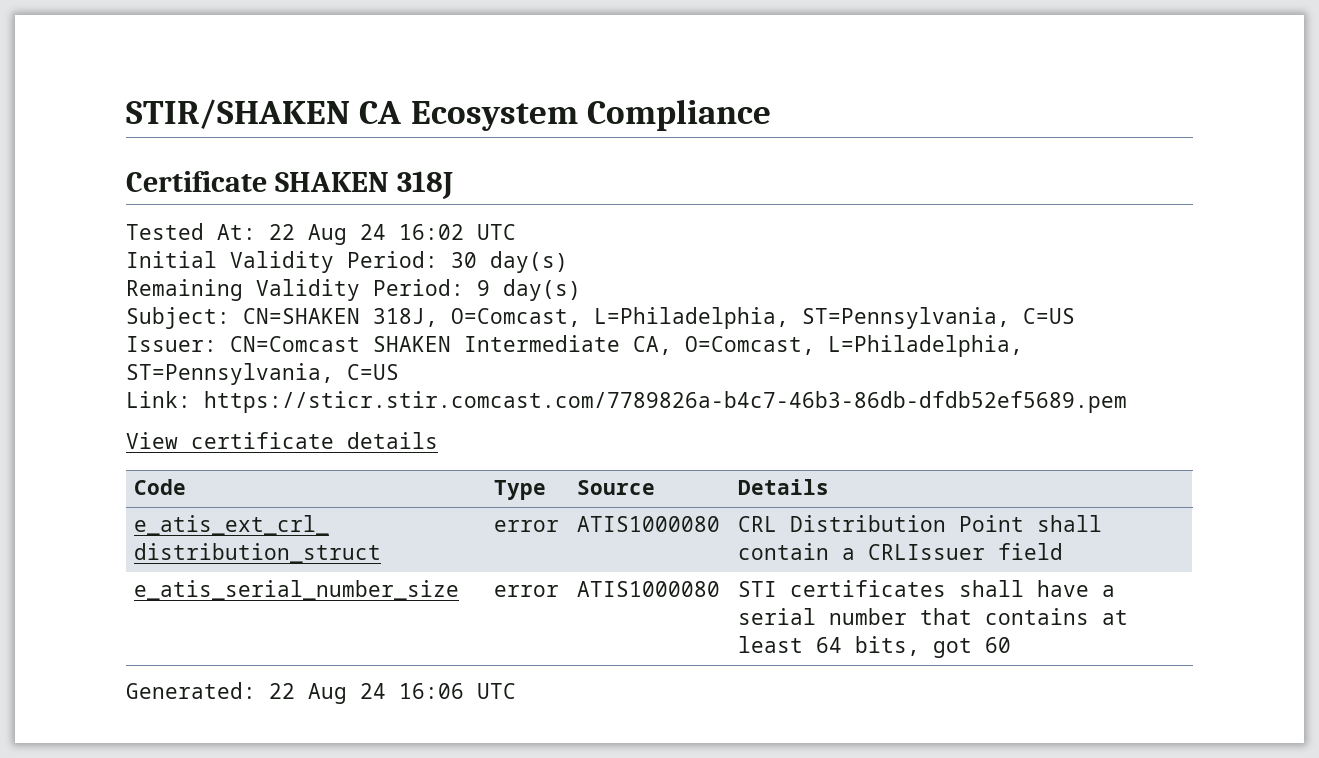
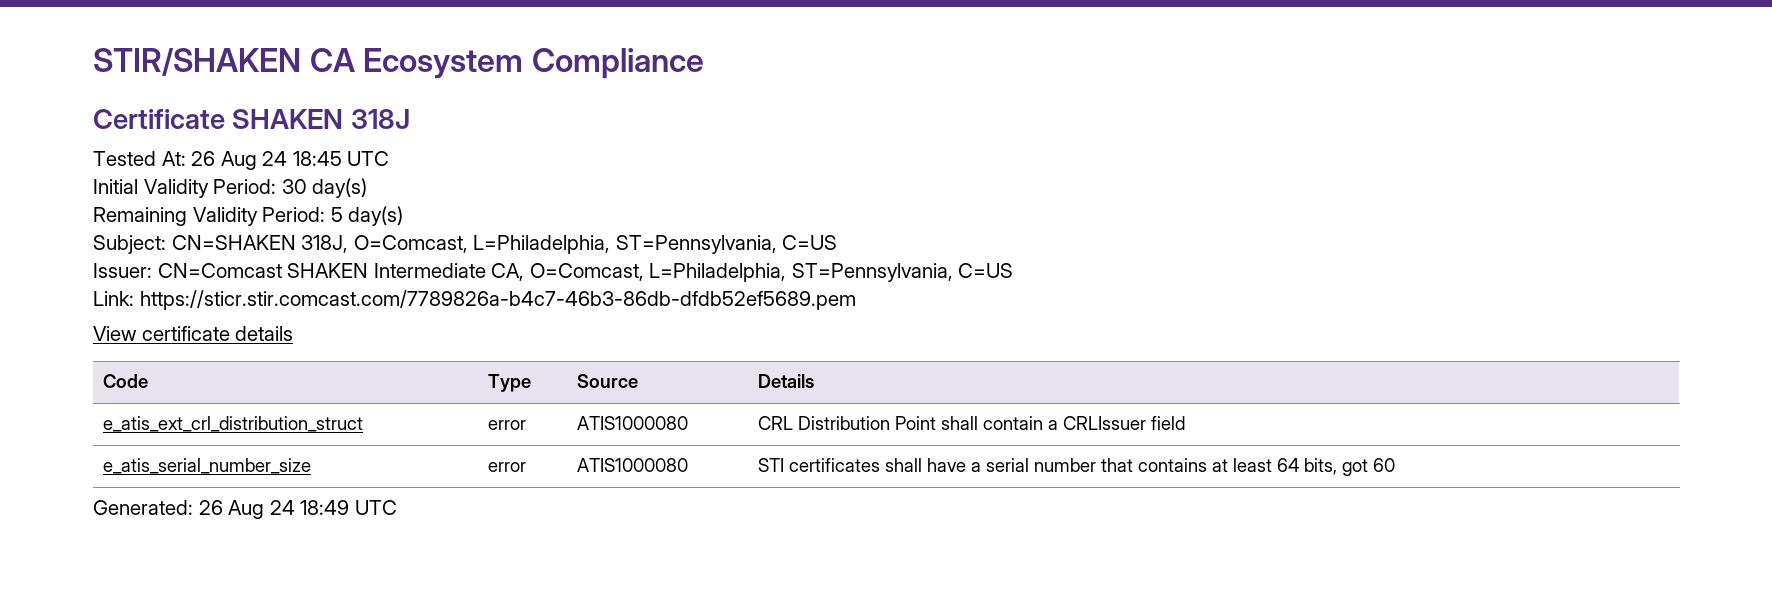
[269,224,464,245] 22 Aug 24 16:02 -> [191,151,342,170] 26 Aug 24 18:45
[477,280,490,296] 9 -> [330,207,343,222] 5
[269,683,464,704] 22 Aug 24 16:06 -> [198,500,350,519] 26 Aug 24 18:49

